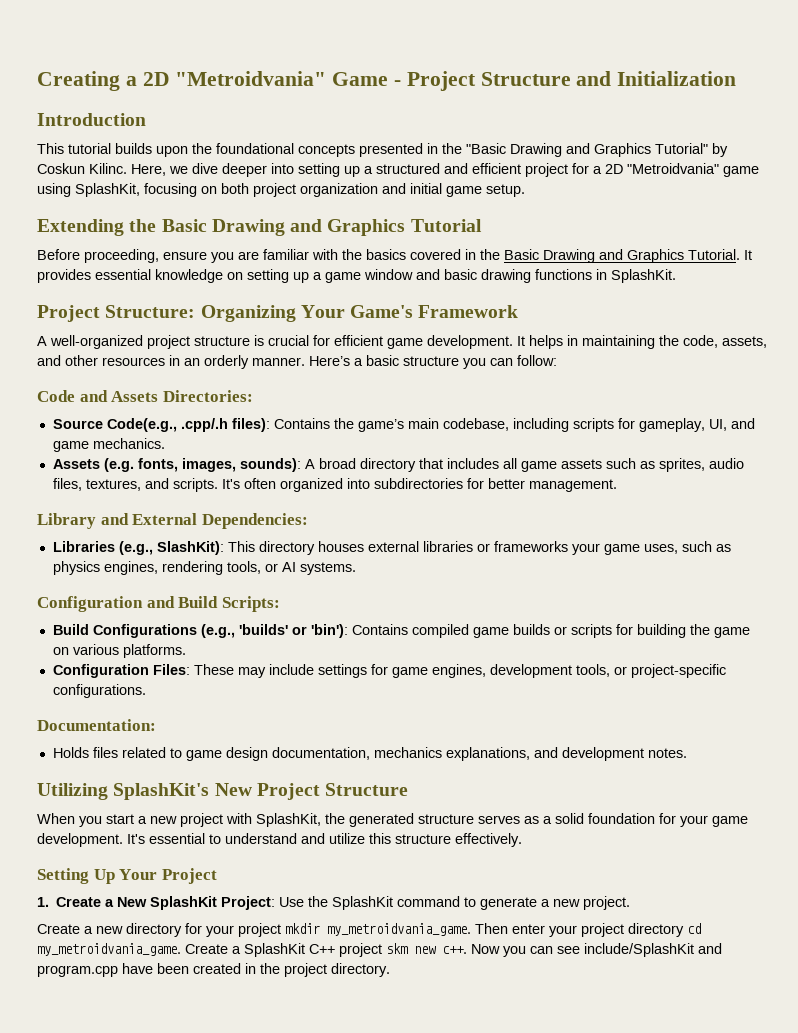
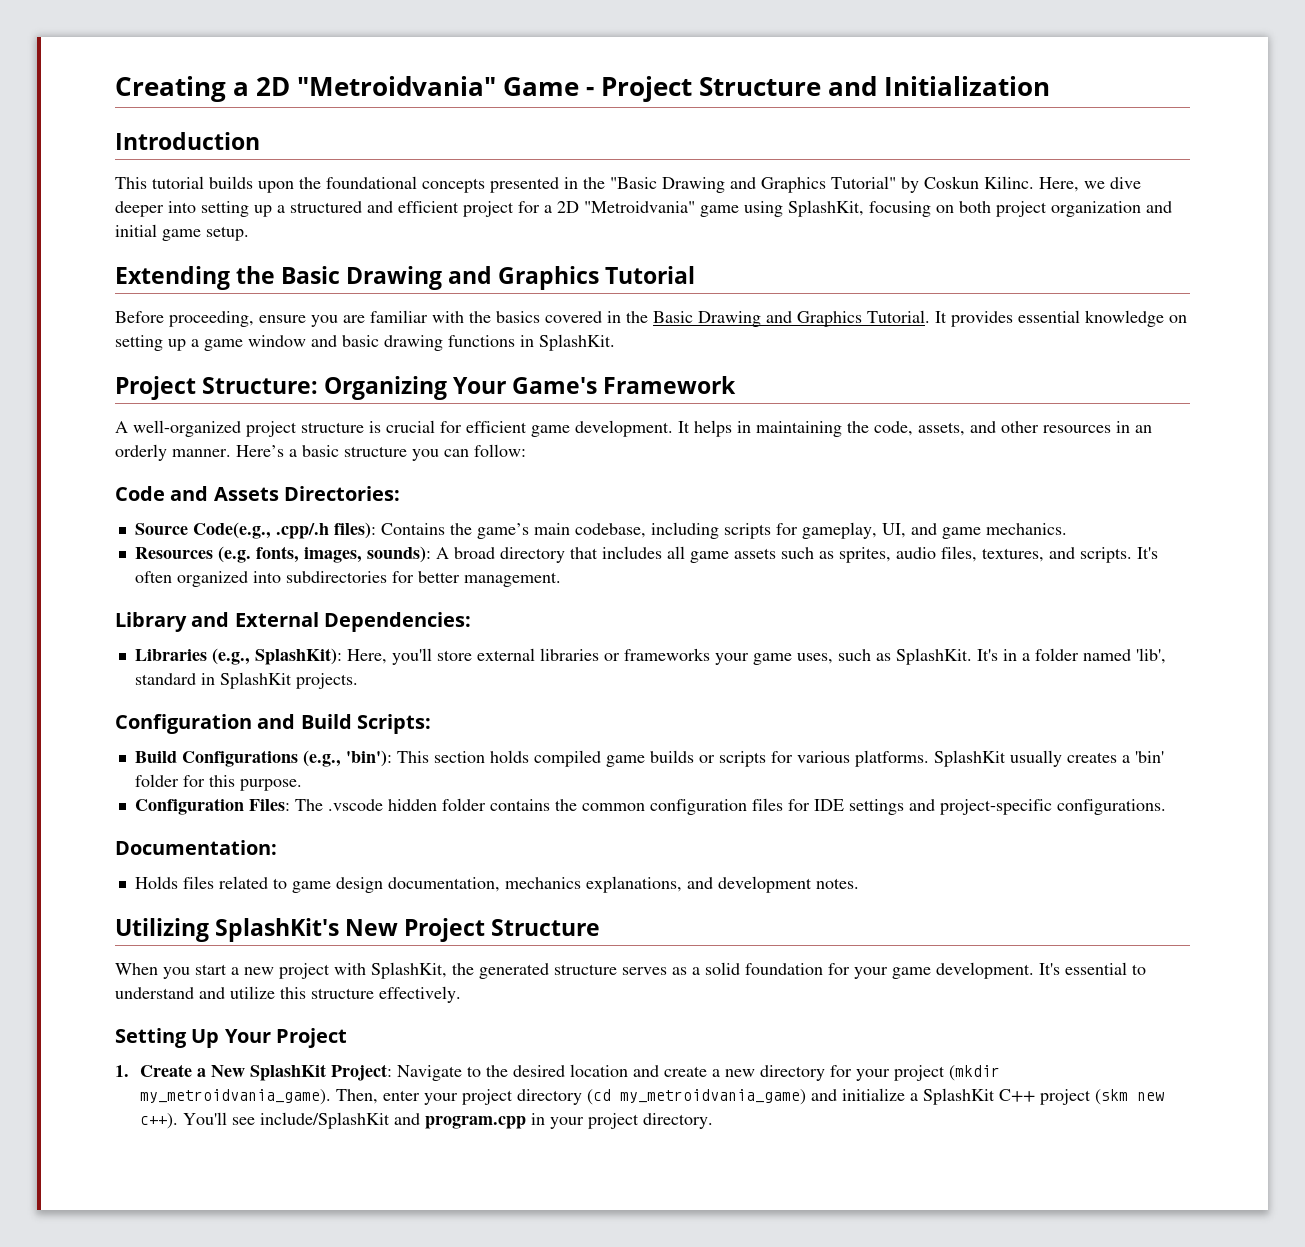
[52,459,100,469] Assets -> [134,547,213,559] Resources
[156,541,364,555] SlashKit): This directory houses -> [254,648,472,665] SplashKit): Here, you'll store
[52,561,356,575] physics engines, rendering tools, or AI systems. -> [895,648,1166,665] [134,672,358,689] SplashKit. It's in a folder named 'lib', standard in SplashKit projects.
[238,624,408,638] 'builds' or 'bin'): Contains -> [345,750,529,767] 'bin'): This section holds
[636,624,750,638] [52,644,186,658] [52,664,627,678] building the game on various platforms. // Configuration Files: These may include settings for game engines, development tools, or -> [796,750,1164,767] [134,774,302,791] [134,798,935,815] various platforms. SplashKit usually creates a 'bin' folder for this purpose. // Configuration Files: The .vscode hidden folder contains the common configuration files for IDE settings and
[279,896,631,910] [37,924,80,934] Use the SplashKit command to generate a new project. // Create -> [396,1064,707,1081] Navigate to the desired location and create
[285,923,508,936] mkdir my_metroidvania_game. Then -> [948,1065,1000,1081] [139,1089,378,1105] (mkdir my_metroidvania_game). Then,
[687,923,701,934] [37,943,722,957] [37,963,280,977] cd my_metroidvania_game. Create a SplashKit C++ project skm new c++. Now you can see include/SplashKit and program.cpp have been created in the -> [586,1088,1164,1105] [139,1112,584,1129] (cd my_metroidvania_game) and initialize a SplashKit C++ project (skm new c++). You'll see include/SplashKit and program.cpp in your

